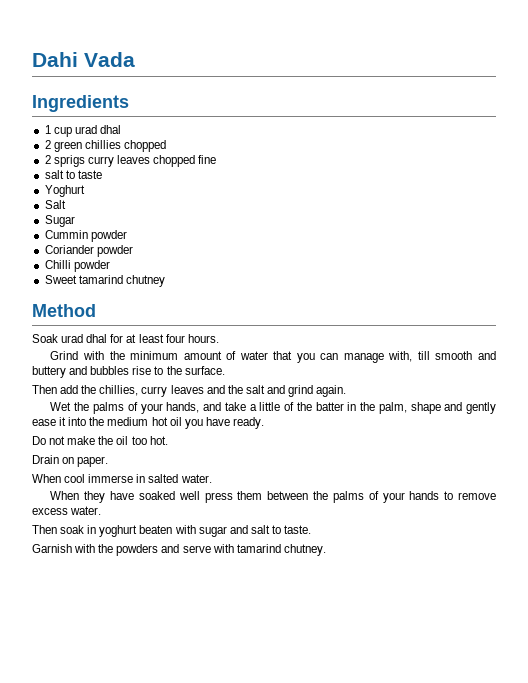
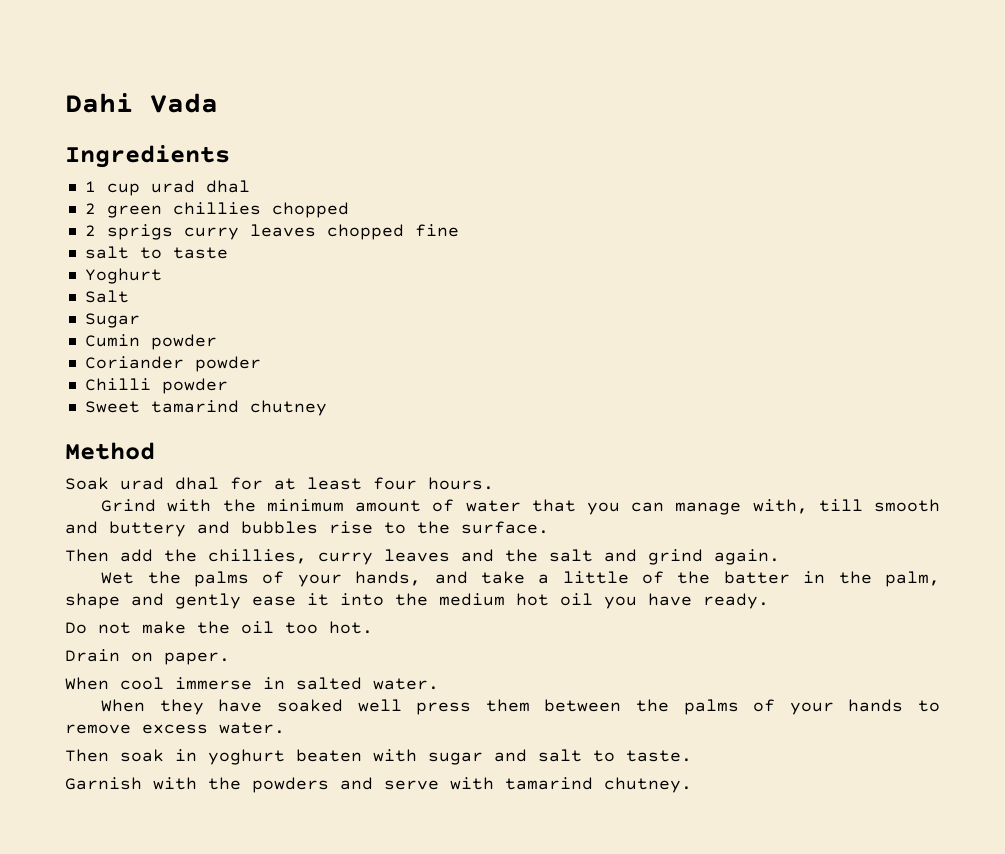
[44,230,88,239] Cummin -> [84,334,140,347] Cumin

